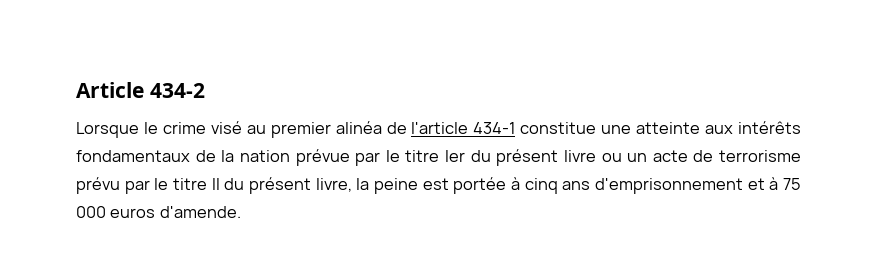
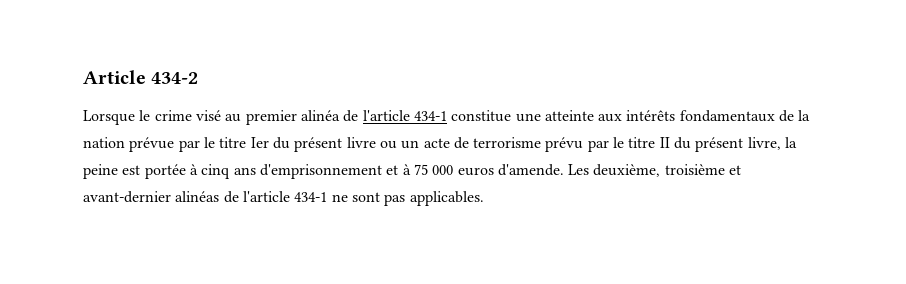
(241, 212) none -> [568,164,742,177] [83,191,484,206] Les deuxième, troisième et avant-dernier alinéas de l'article 434-1 ne sont pas applicables.

